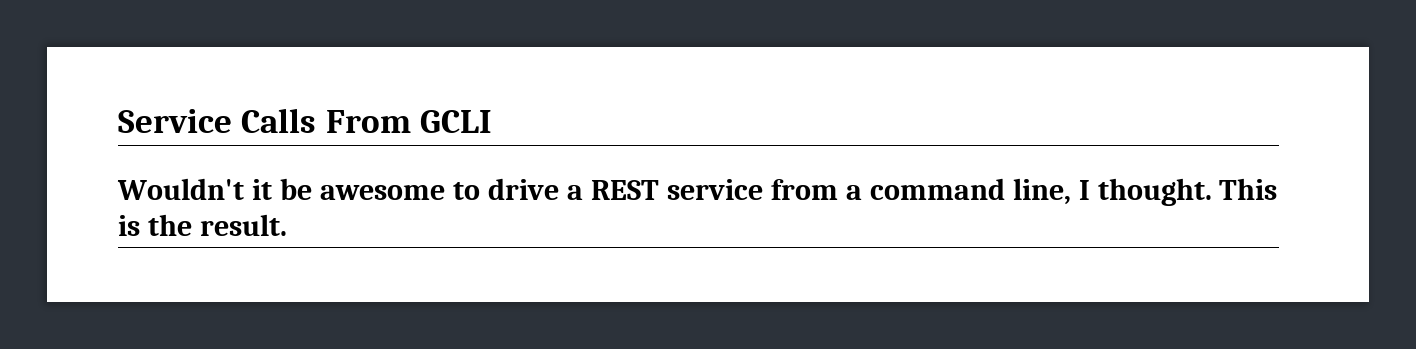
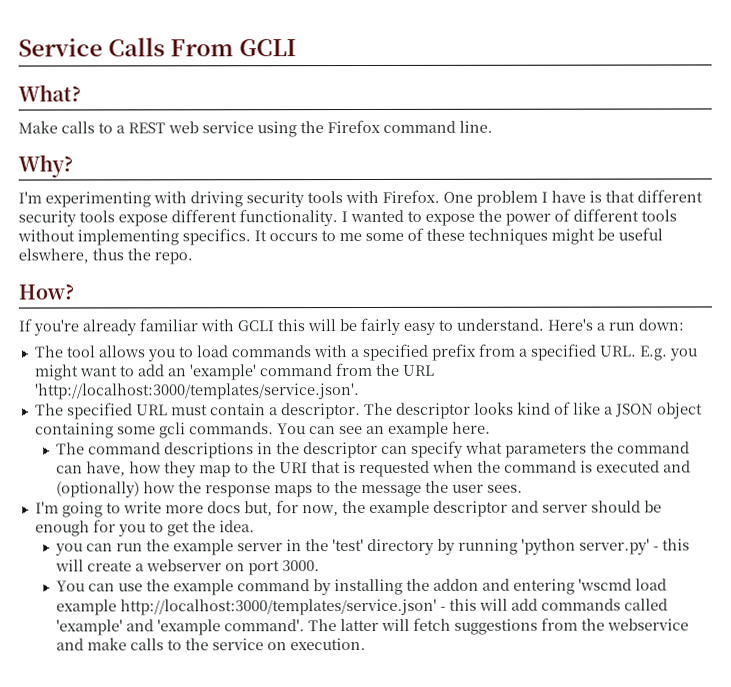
[117,178,1278,206] [118,214,287,236] Wouldn't it be awesome to drive a REST service from a command line, I thought. This is the result. -> [18,84,81,102] [18,119,493,138] [18,154,73,178] [18,189,703,208] [18,208,677,227] [17,227,663,246] [18,248,193,265] [18,283,74,300] [18,317,684,336] [34,343,698,362] [34,362,435,381] [34,383,360,400] [34,401,703,420] [34,421,491,439] [56,440,691,459] [56,460,692,478] [56,480,524,498] [34,500,662,518] [34,519,255,537] [55,538,691,556] [55,559,321,576] [56,578,668,596] [56,598,669,616] [56,617,690,636] [56,637,367,651] What? // Make calls to a REST web service using the Firefox command line. // Why? // I'm experimenting with driving security tools with Firefox. One problem I have is that different security tools expose different functionality. I wanted to expose the power of different tools without implementing specifics. It occurs to me some of these techniques might be useful elswhere, thus the repo. // How? // If you're already familiar with GCLI this will be fairly easy to understand. Here's a run down: // The tool allows you to load commands with a specified prefix from a specified URL. E.g. you might want to add an 'example' command from the URL 'http://localhost:3000/templates/service.json'. // The specified URL must contain a descriptor. The descriptor looks kind of like a JSON object containing some gcli commands. You can see an example here. // The command descriptions in the descriptor can specify what parameters the command can have, how they map to the URI that is requested when the command is executed and (optionally) how the response maps to the message the user sees. // I'm going to write more docs but, for now, the example descriptor and server should be enough for you to get the idea. // you can run the example server in the 'test' directory by running 'python server.py' - this will create a webserver on port 3000. // You can use the example command by installing the addon and entering 'wscmd load example http://localhost:3000/templates/service.json' - this will add commands called 'example' and 'example command'. The latter will fetch suggestions from the webservice and make calls to the service on execution.

